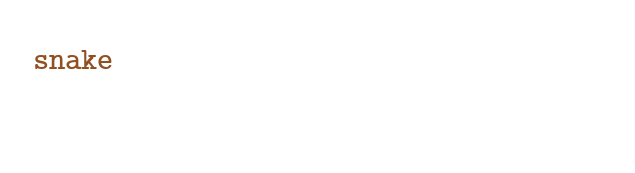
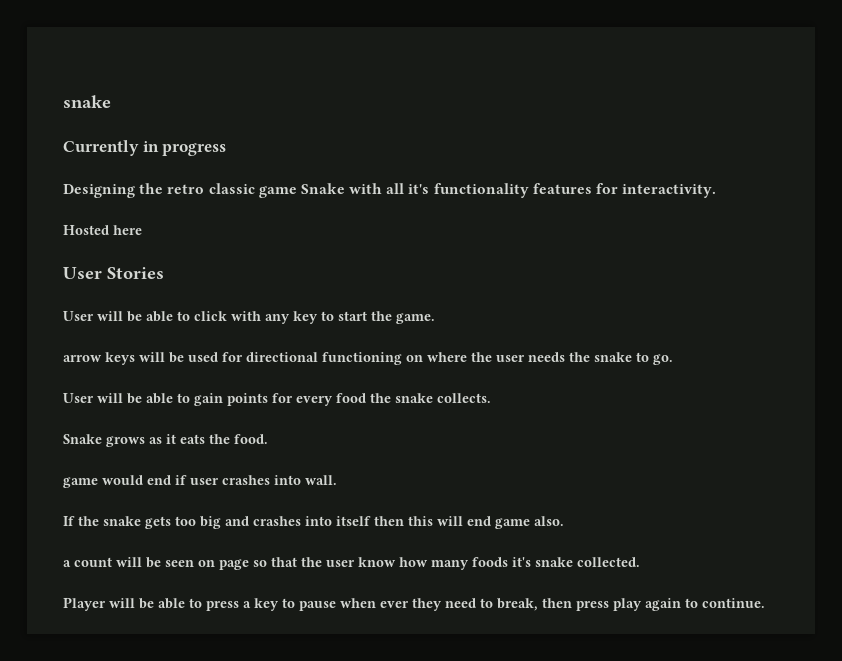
[33,50,113,70] snake -> [63,95,111,108] [63,140,227,156] [63,183,717,198] [63,225,142,235] [63,267,164,279] [63,311,435,324] [63,352,673,365] [63,393,491,406] [63,434,268,447] [63,475,337,488] [63,516,564,529] [63,557,640,570] [63,597,765,611] snake // Currently in progress // Designing the retro classic game Snake with all it's functionality features for interactivity. // Hosted here // User Stories // User will be able to click with any key to start the game. // arrow keys will be used for directional functioning on where the user needs the snake to go. // User will be able to gain points for every food the snake collects. // Snake grows as it eats the food. // game would end if user crashes into wall. // If the snake gets too big and crashes into itself then this will end game also. // a count will be seen on page so that the user know how many foods it's snake collected. // Player will be able to press a key to pause when ever they need to break, then press play again to continue.

